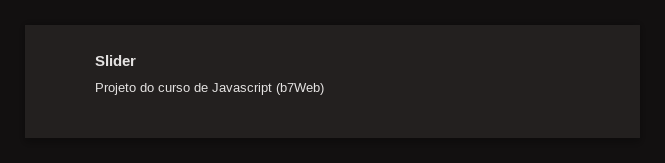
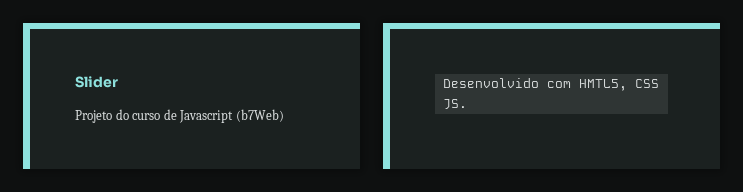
(324, 89) none -> [442,78,659,91] [442,99,467,109] // Desenvolvido com HMTL5, CSS JS.

